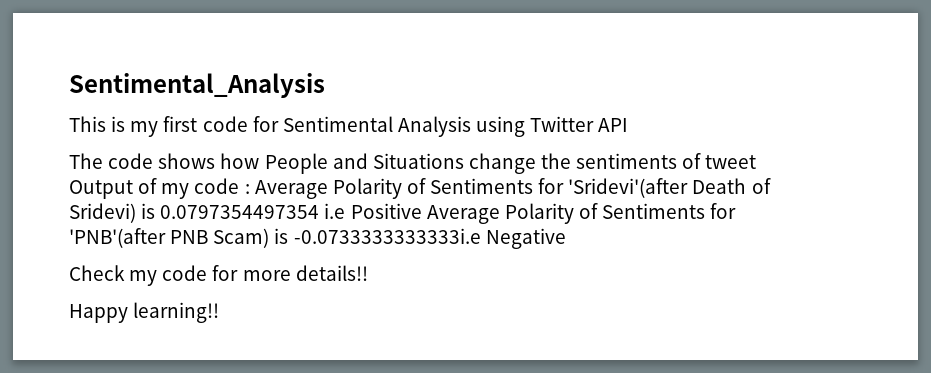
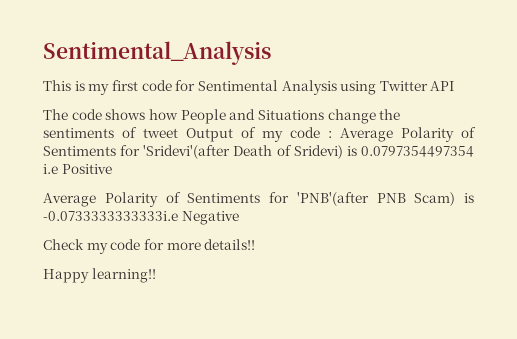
(422, 211) none -> (112, 169) //

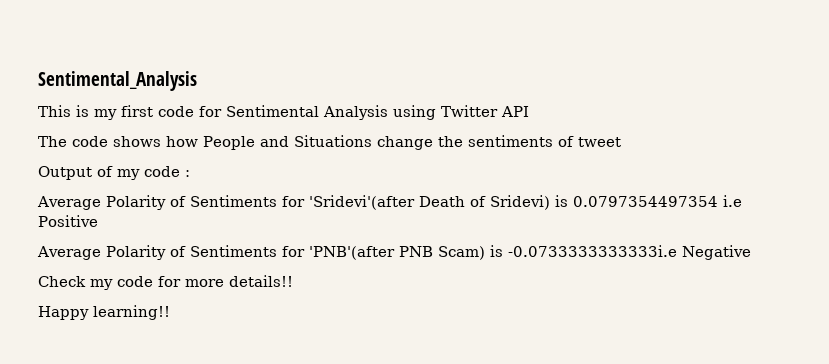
(178, 133) none -> (621, 142) //
(332, 134) none -> (190, 173) //

